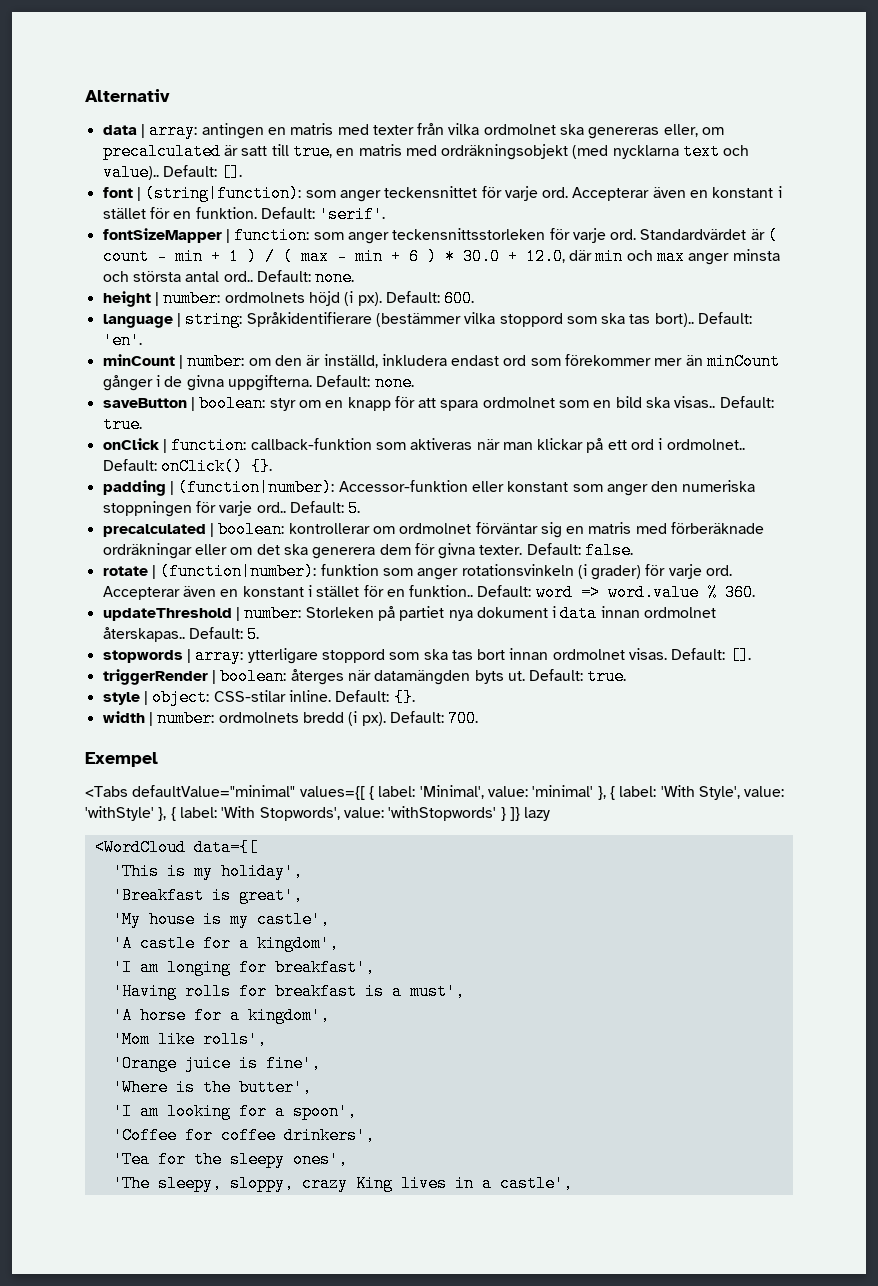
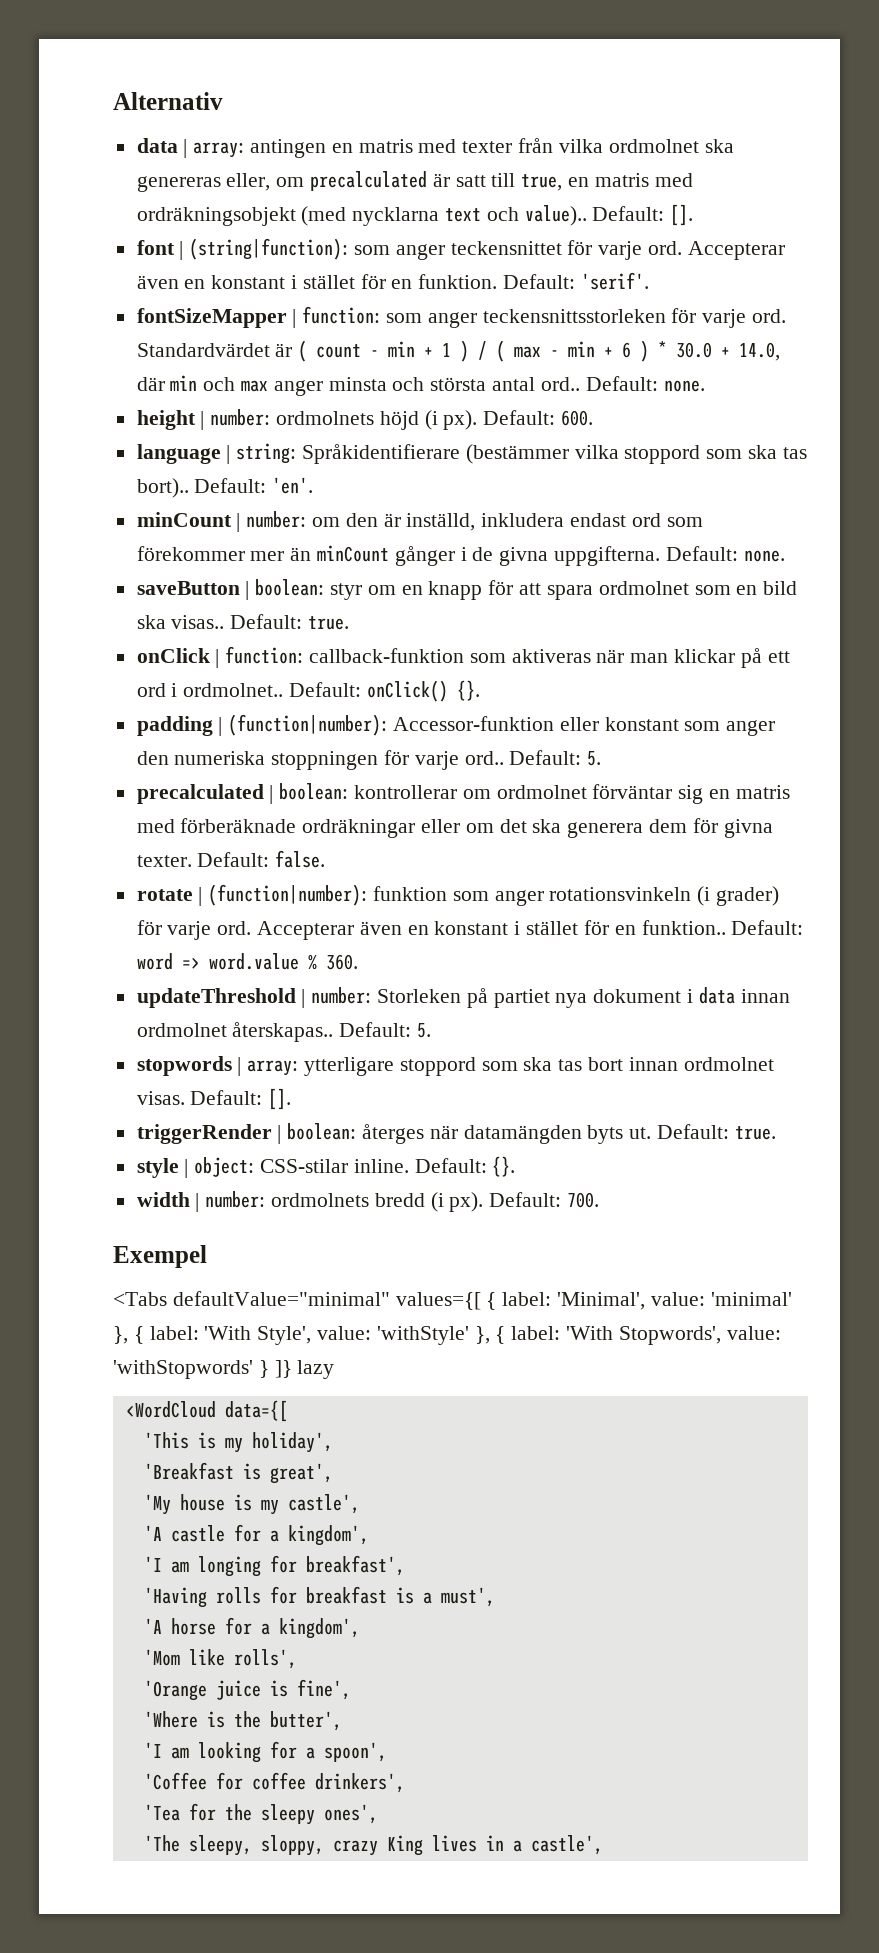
[525,248,565,265] 12.0, -> [739,342,781,361] 14.0,

